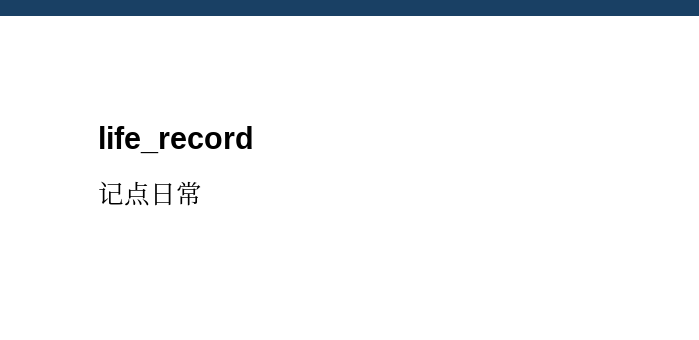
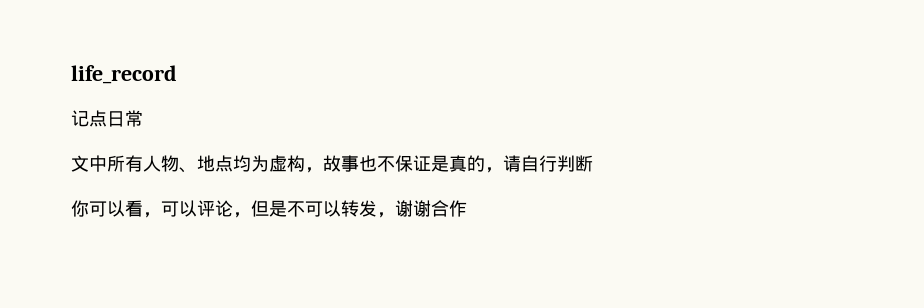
(202, 193) none -> [71,155,593,173] [71,200,467,218] // 文中所有人物、地点均为虚构，故事也不保证是真的，请自行判断 // 你可以看，可以评论，但是不可以转发，谢谢合作

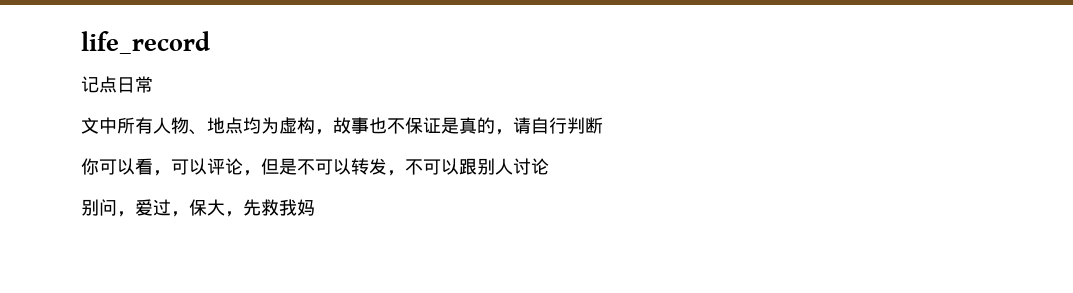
[395,200,467,217] 谢谢合作 -> [405,158,549,175] [81,199,315,217] 不可以跟别人讨论 // 别问，爱过，保大，先救我妈

